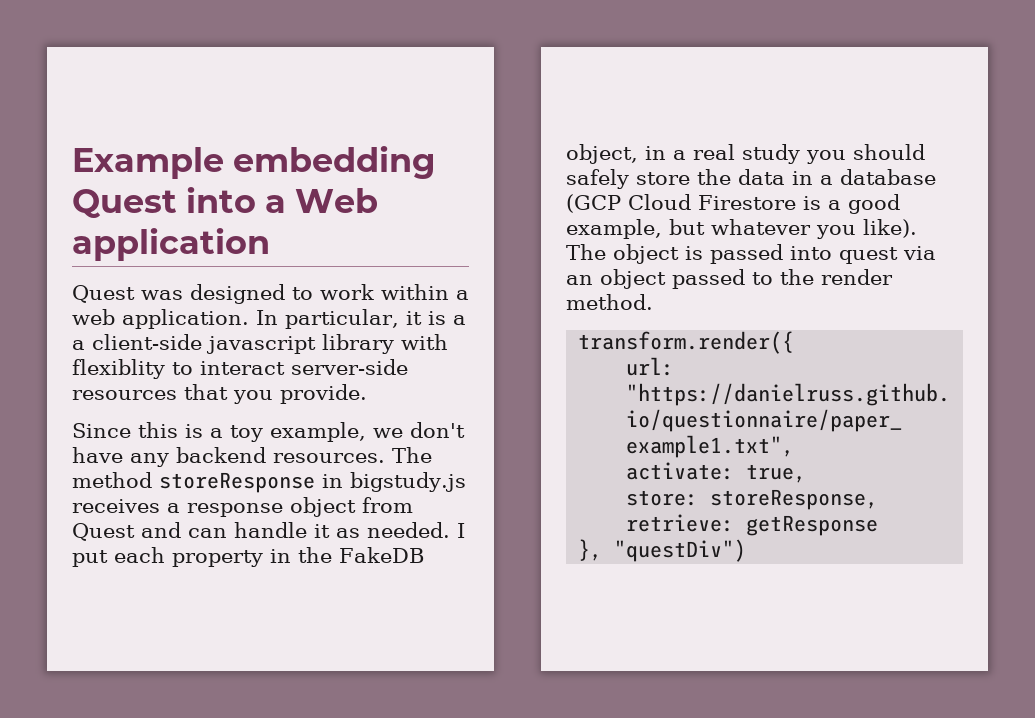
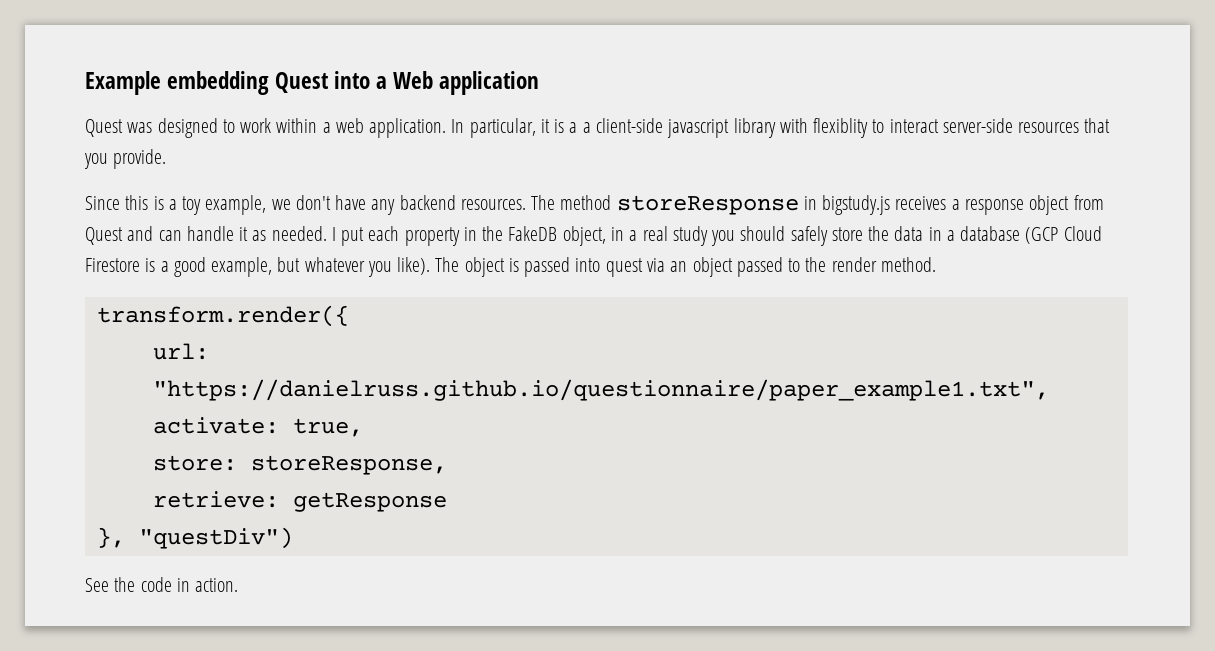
(747, 550) none -> [85,577,239,592] // See the code in action.

